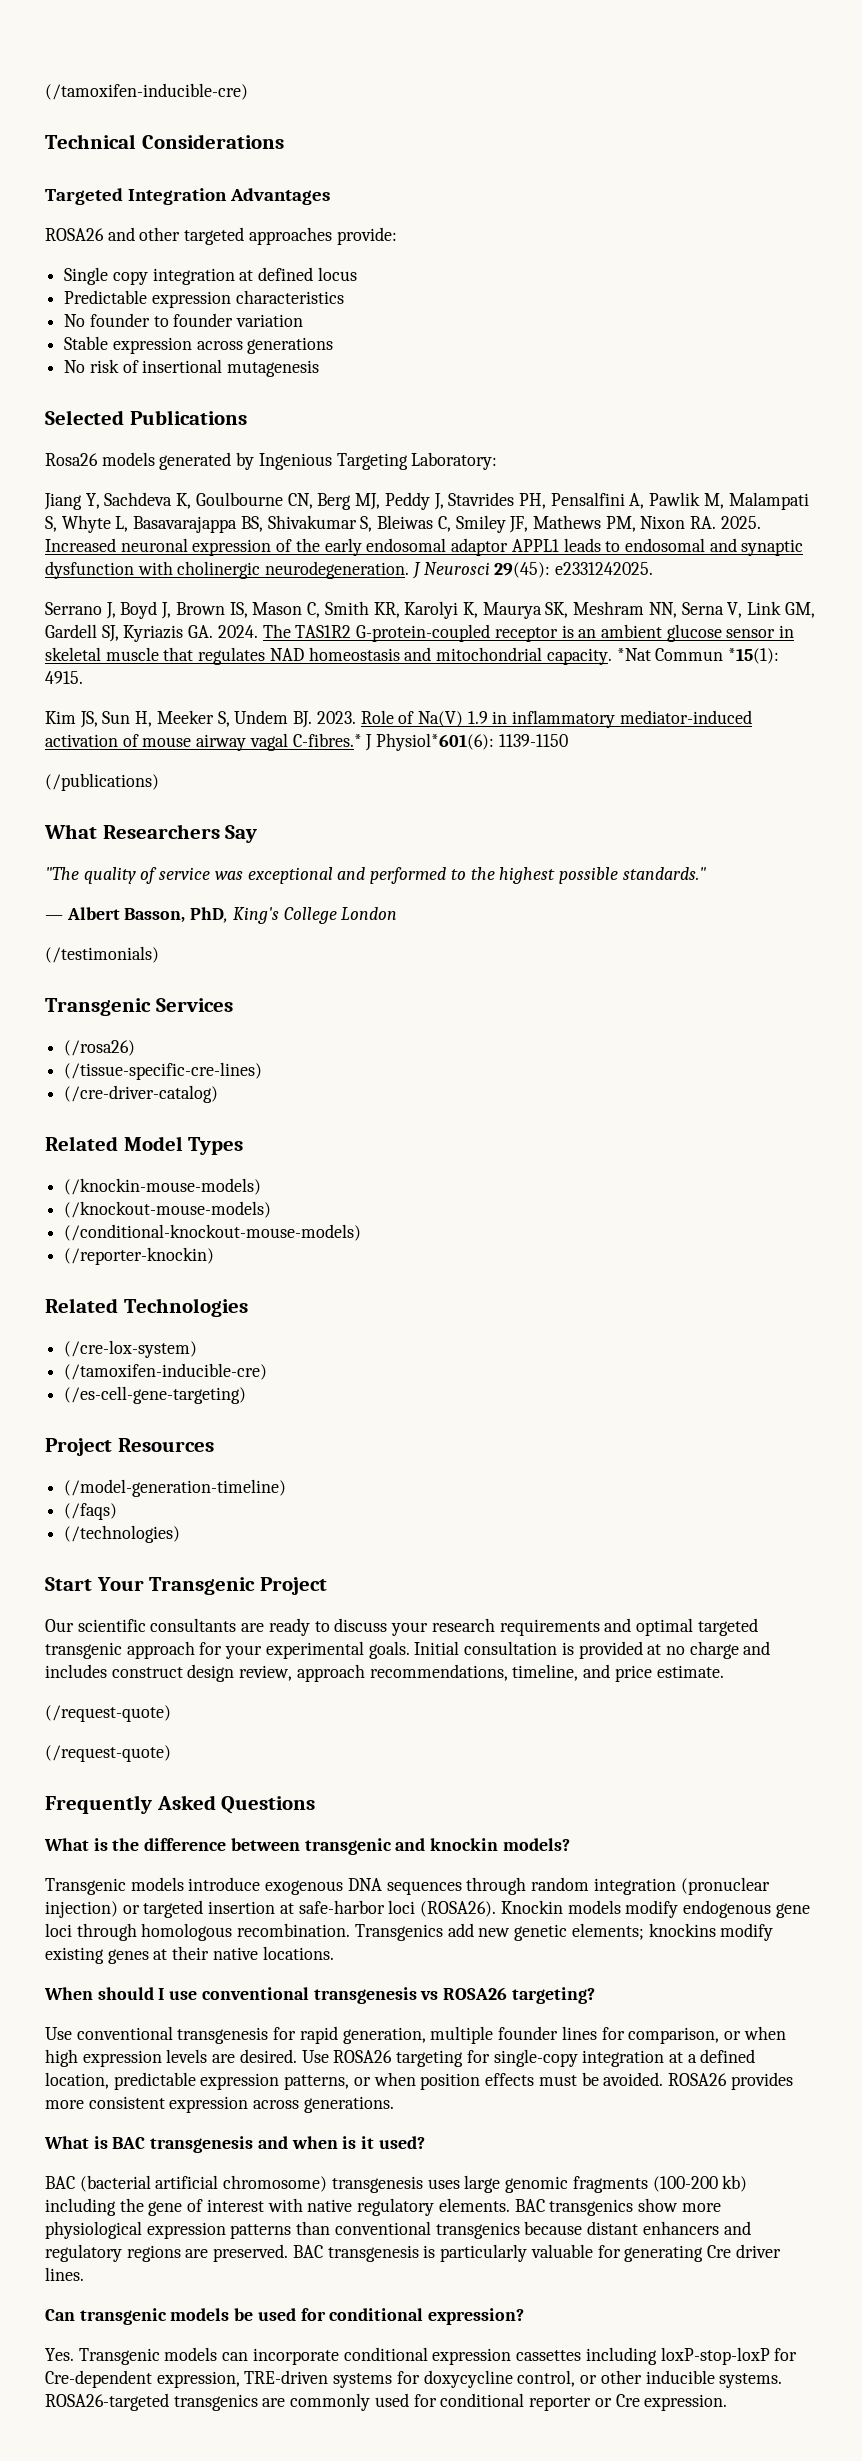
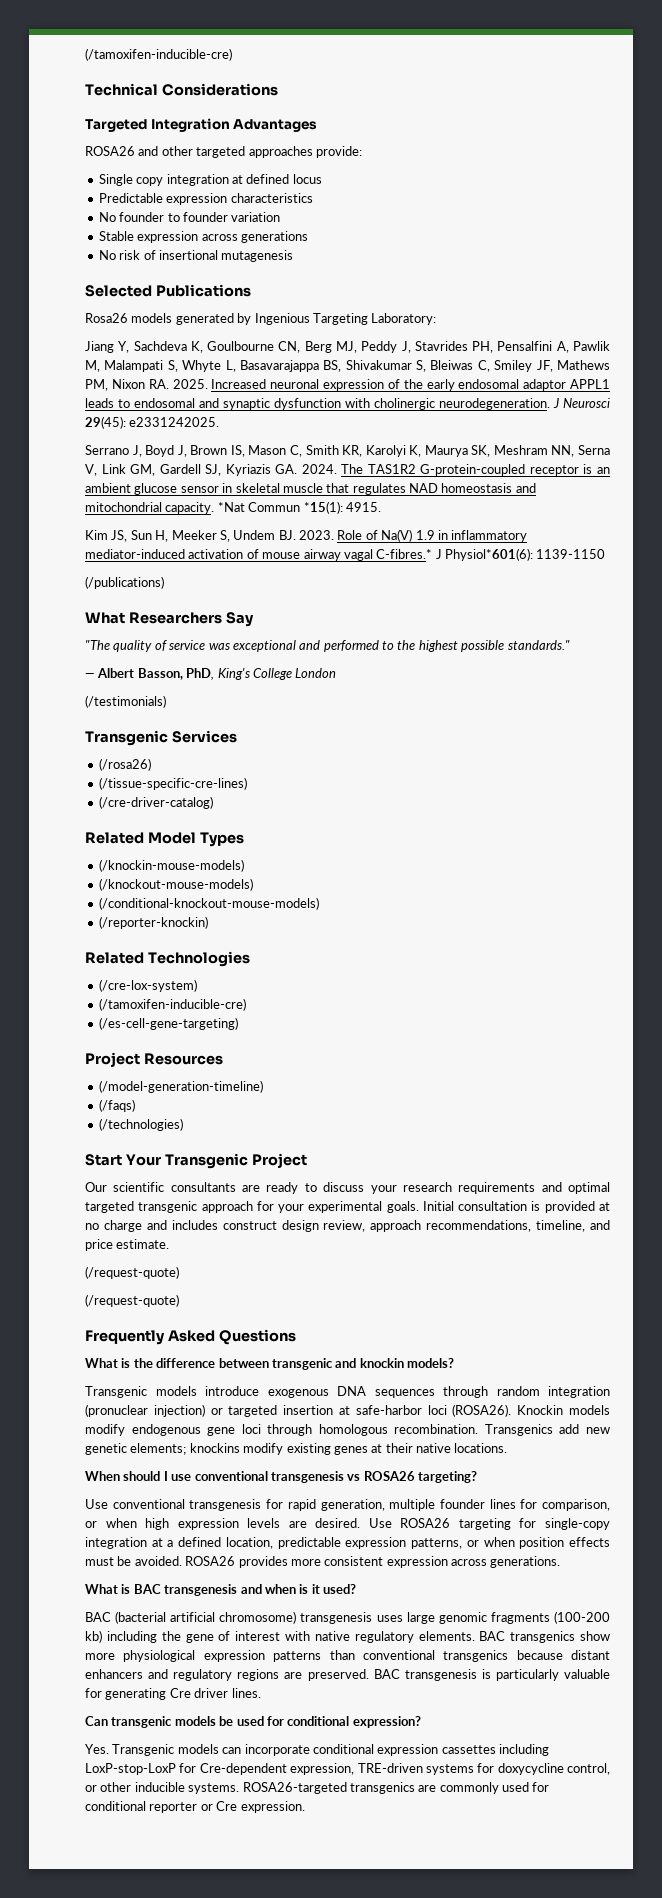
[660,2347,770,2365] loxP-stop-loxP -> [85,1763,176,1775] LoxP-stop-LoxP

